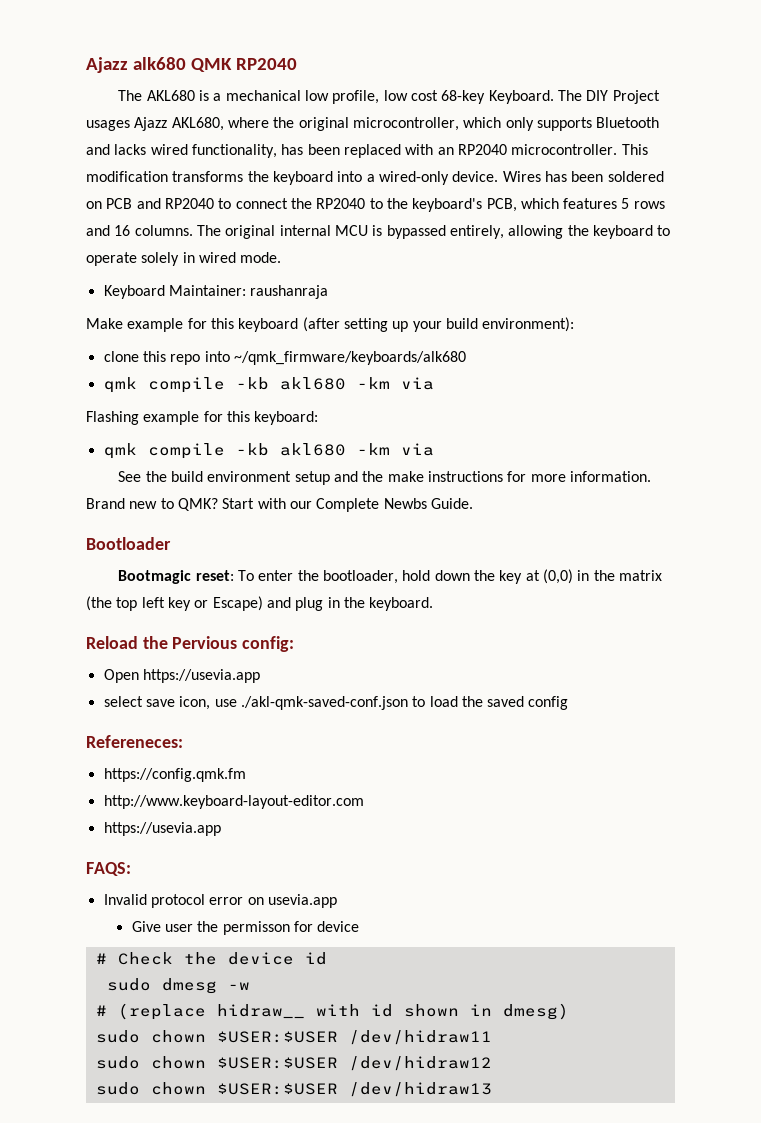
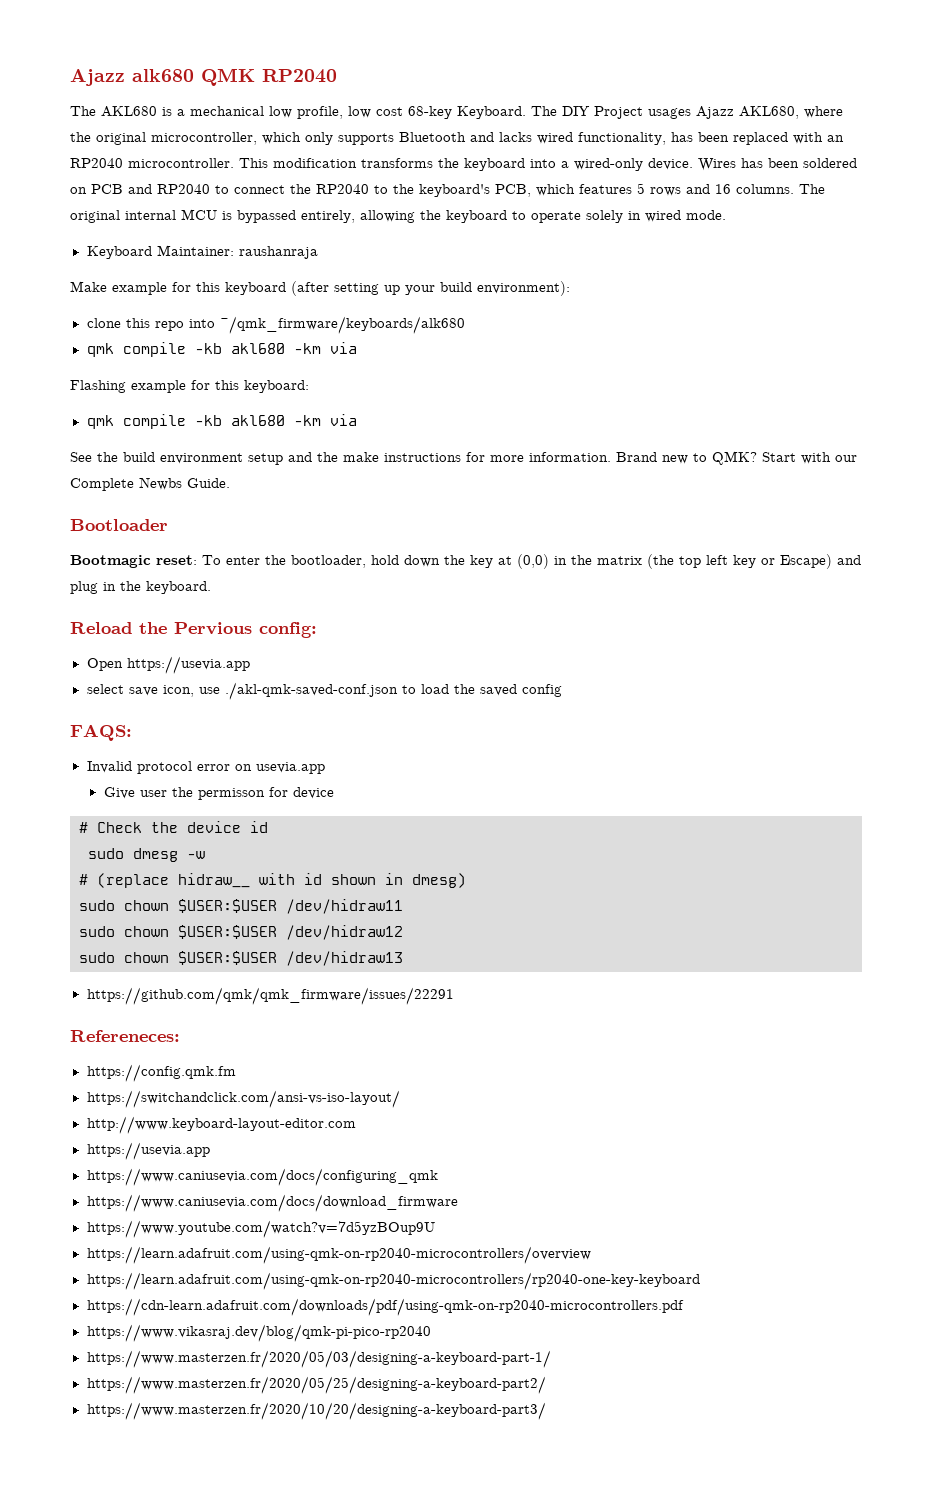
[86,735,183,748] [103,768,246,782] [103,795,364,809] [103,822,221,836] // Refereneces: // https://config.qmk.fm // http://www.keyboard-layout-editor.com // https://usevia.app -> (562, 690) none
(492, 1089) none -> [86,987,454,1005] [70,1030,180,1042] [86,1064,236,1082] [86,1090,400,1108] [86,1116,356,1134] [86,1142,210,1160] [86,1168,438,1186] [86,1194,458,1212] [86,1220,435,1238] [86,1246,591,1264] [86,1272,700,1290] [86,1298,684,1316] [86,1324,431,1342] [86,1350,551,1368] [86,1376,546,1394] [86,1402,546,1420] // https://github.com/qmk/qmk_firmware/issues/22291 // Refereneces: // https://config.qmk.fm // https://switchandclick.com/ansi-vs-iso-layout/ // http://www.keyboard-layout-editor.com // https://usevia.app // https://www.caniusevia.com/docs/configuring_qmk // https://www.caniusevia.com/docs/download_firmware // https://www.youtube.com/watch?v=7d5yzBOup9U // https://learn.adafruit.com/using-qmk-on-rp2040-microcontrollers/overview // https://learn.adafruit.com/using-qmk-on-rp2040-microcontrollers/rp2040-one-key-keyboard // https://cdn-learn.adafruit.com/downloads/pdf/using-qmk-on-rp2040-microcontrollers.pdf // https://www.vikasraj.dev/blog/qmk-pi-pico-rp2040 // https://www.masterzen.fr/2020/05/03/designing-a-keyboard-part-1/ // https://www.masterzen.fr/2020/05/25/designing-a-keyboard-part2/ // https://www.masterzen.fr/2020/10/20/designing-a-keyboard-part3/

